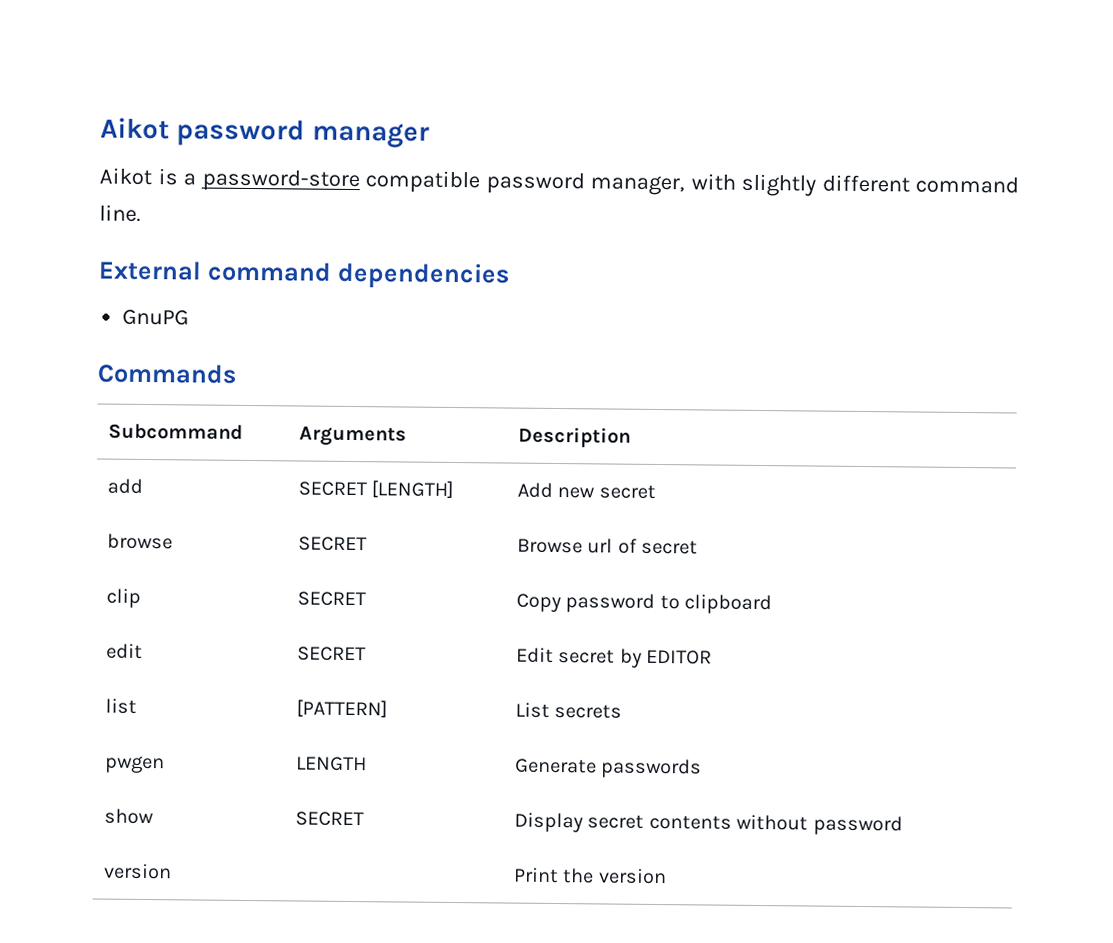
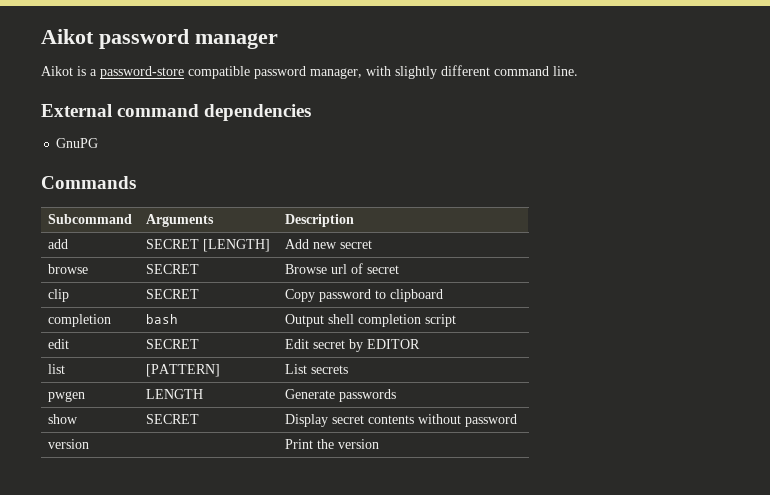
(773, 604) none -> [47,314,111,327] [145,314,178,324] [284,314,456,327] // completion | bash | Output shell completion script

